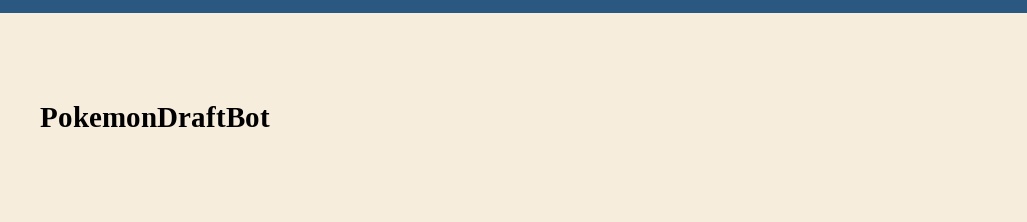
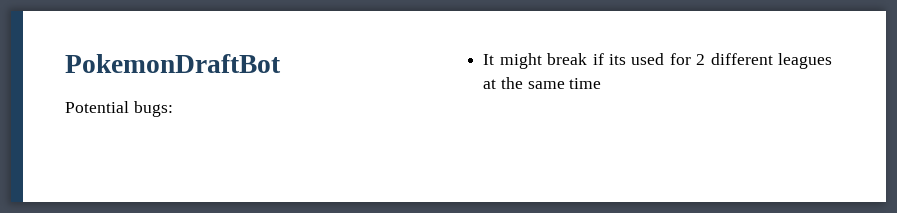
(270, 116) none -> [65,101,173,117] [483,53,832,69] [483,77,602,89] // Potential bugs: // It might break if its used for 2 different leagues at the same time

